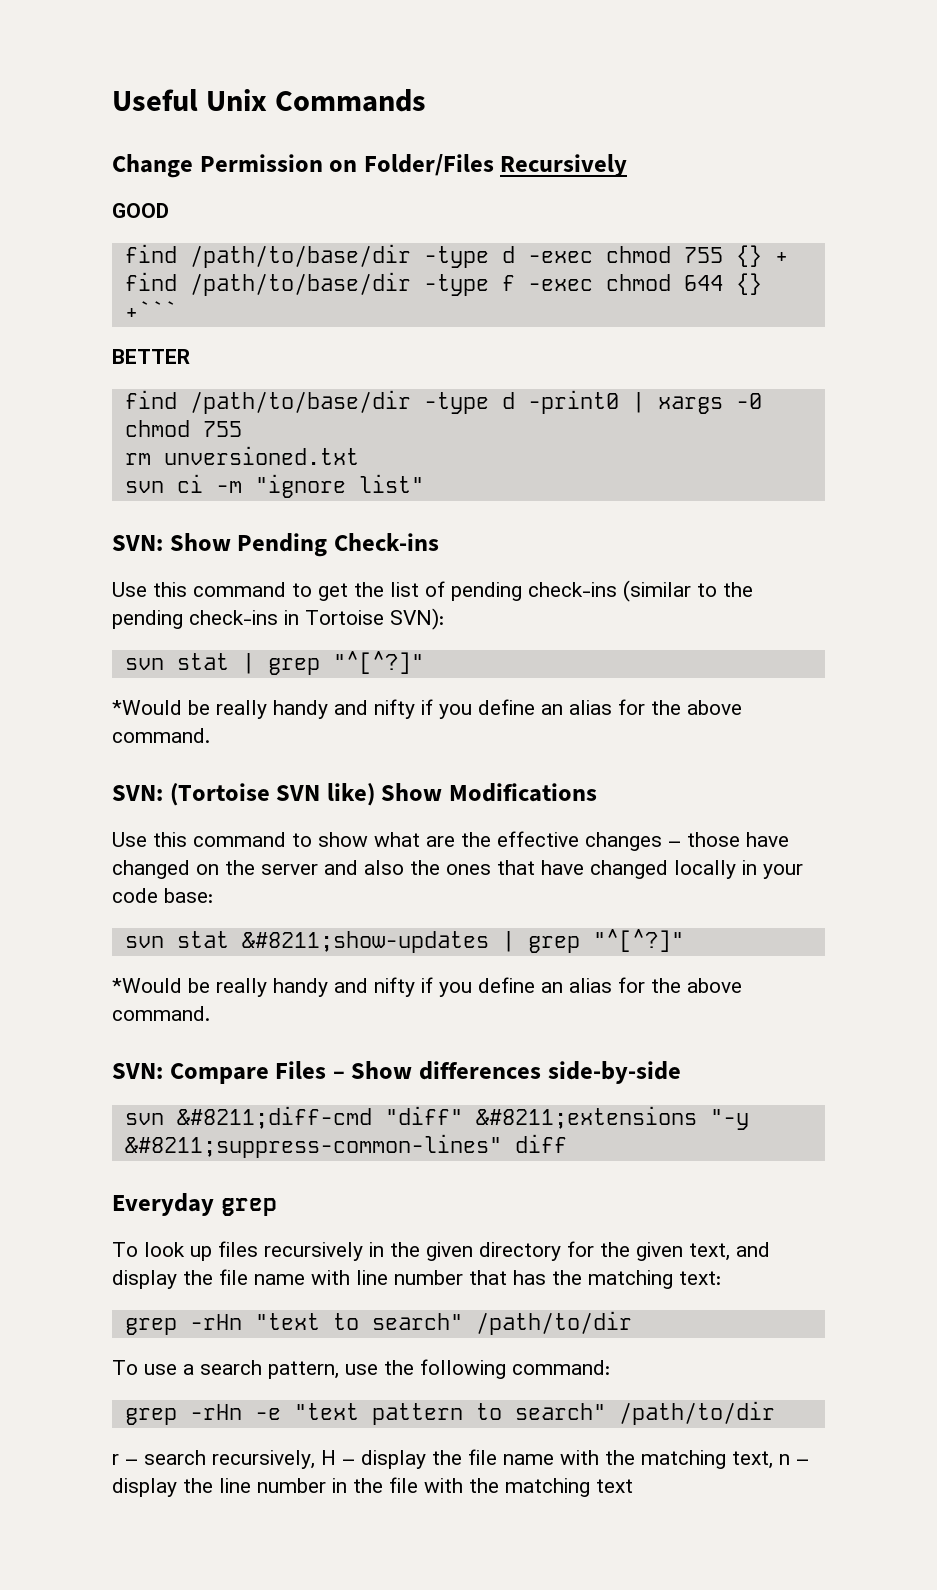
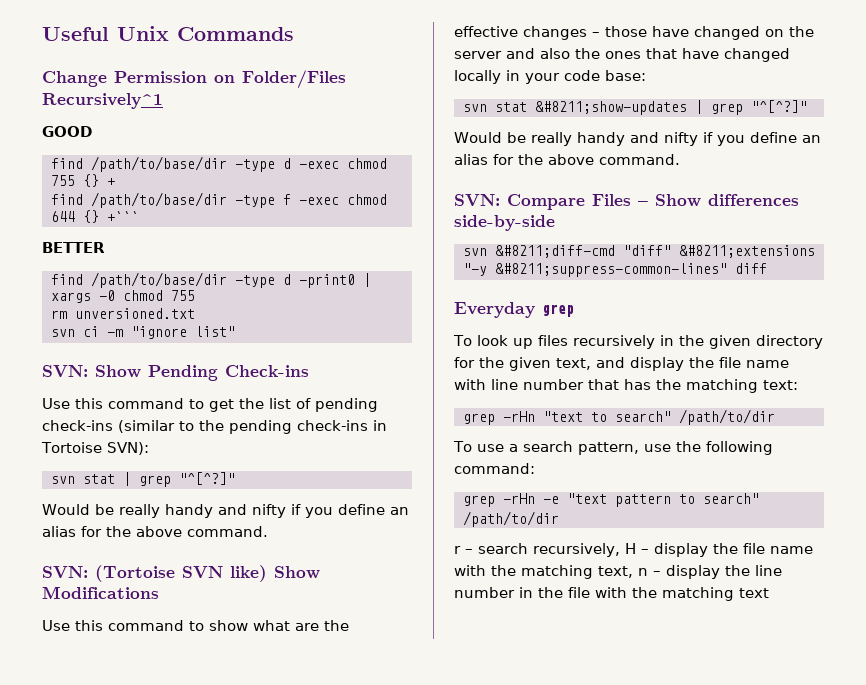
[500,154,628,177] Recursively -> [42,93,163,109] Recursively^1
[112,700,182,715] *Would -> [42,504,90,515] Would
[112,978,182,993] *Would -> [454,132,502,143] Would

